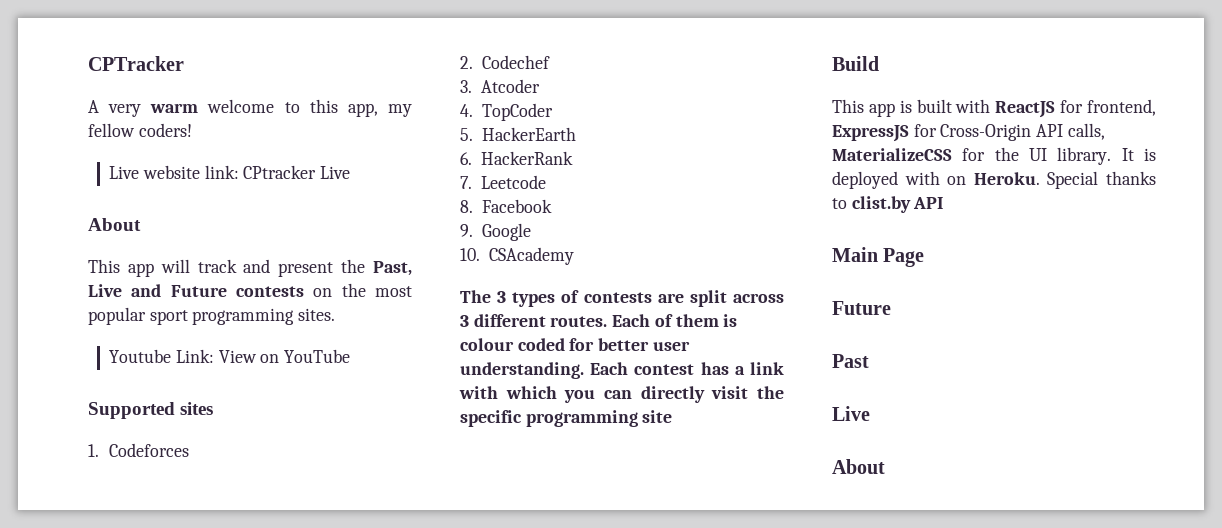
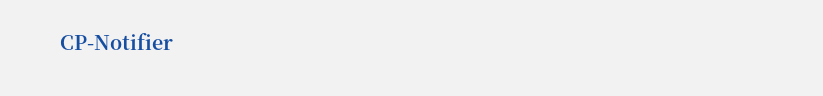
[88,56,184,71] [88,99,413,117] [88,123,192,137] [109,165,351,179] [88,218,141,231] [88,259,412,277] [88,283,412,297] [88,307,336,325] [109,349,351,363] [88,402,214,419] [88,443,190,457] [460,55,550,69] [460,79,541,93] [460,103,553,121] [460,127,576,141] [460,151,574,165] [460,175,547,189] [460,199,552,213] [460,223,531,241] [460,247,574,265] [460,290,784,307] [460,314,738,327] [460,338,690,351] [460,362,784,379] [459,386,784,403] [460,410,673,427] [832,56,879,71] [832,99,1156,118] [832,123,1105,142] [832,147,1156,165] [832,171,1156,189] [832,196,944,213] [832,247,925,267] [832,301,891,315] [832,354,869,368] [832,406,870,421] [832,459,885,474] CPTracker // A very warm welcome to this app, my fellow coders! // Live website link: CPtracker Live // About // This app will track and present the Past, Live and Future contests on the most popular sport programming sites. // Youtube Link: View on YouTube // Supported sites // 1. Codeforces // 2. Codechef // 3. Atcoder // 4. TopCoder // 5. HackerEarth // 6. HackerRank // 7. Leetcode // 8. Facebook // 9. Google // 10. CSAcademy // The 3 types of contests are split across 3 different routes. Each of them is colour coded for better user understanding. Each contest has a link with which you can directly visit the specific programming site // Build // This app is built with ReactJS for frontend, ExpressJS for Cross-Origin API calls, MaterializeCSS for the UI library. It is deployed with on Heroku. Special thanks to clist.by API // Main Page // Future // Past // Live // About -> [60,33,173,50] CP-Notifier

